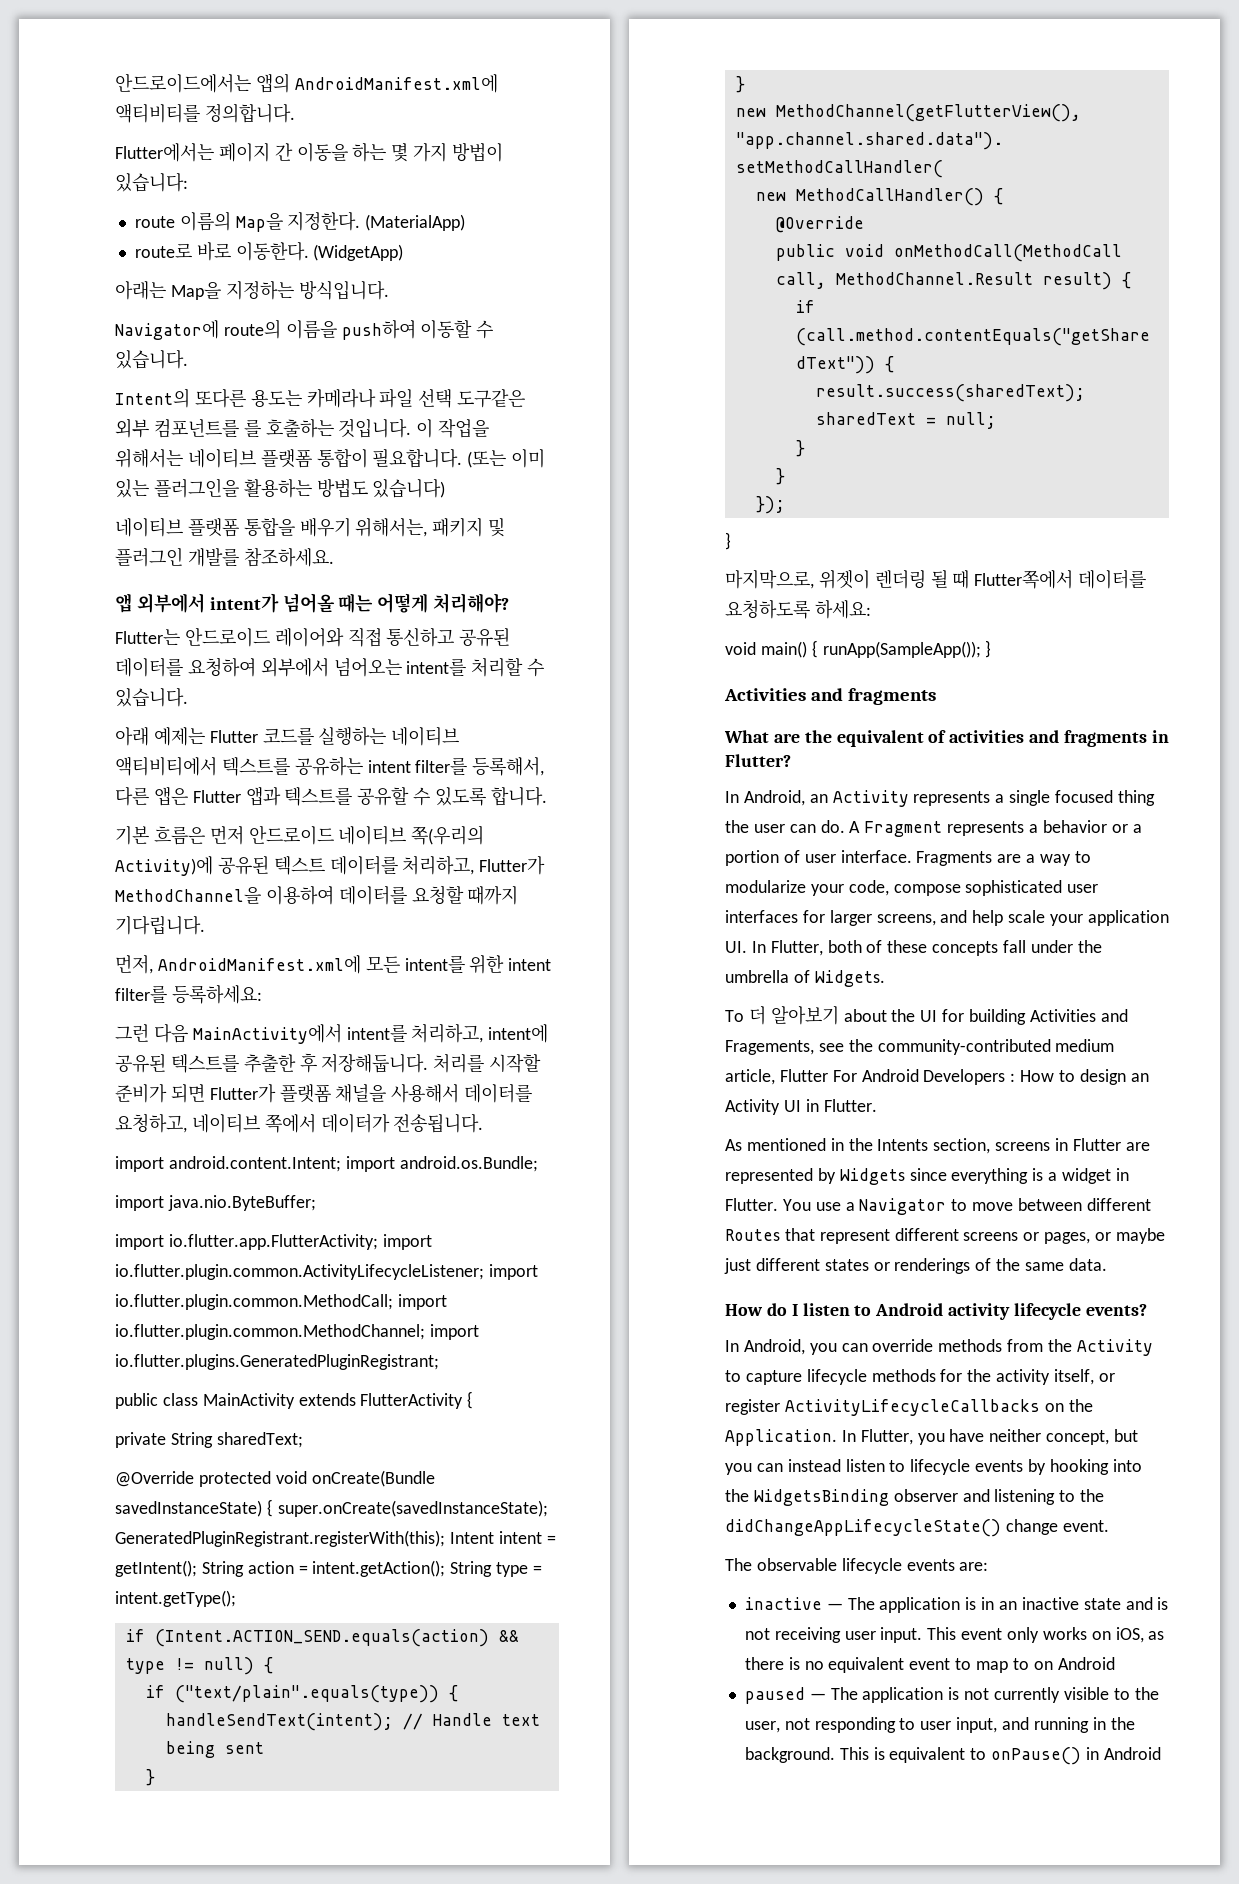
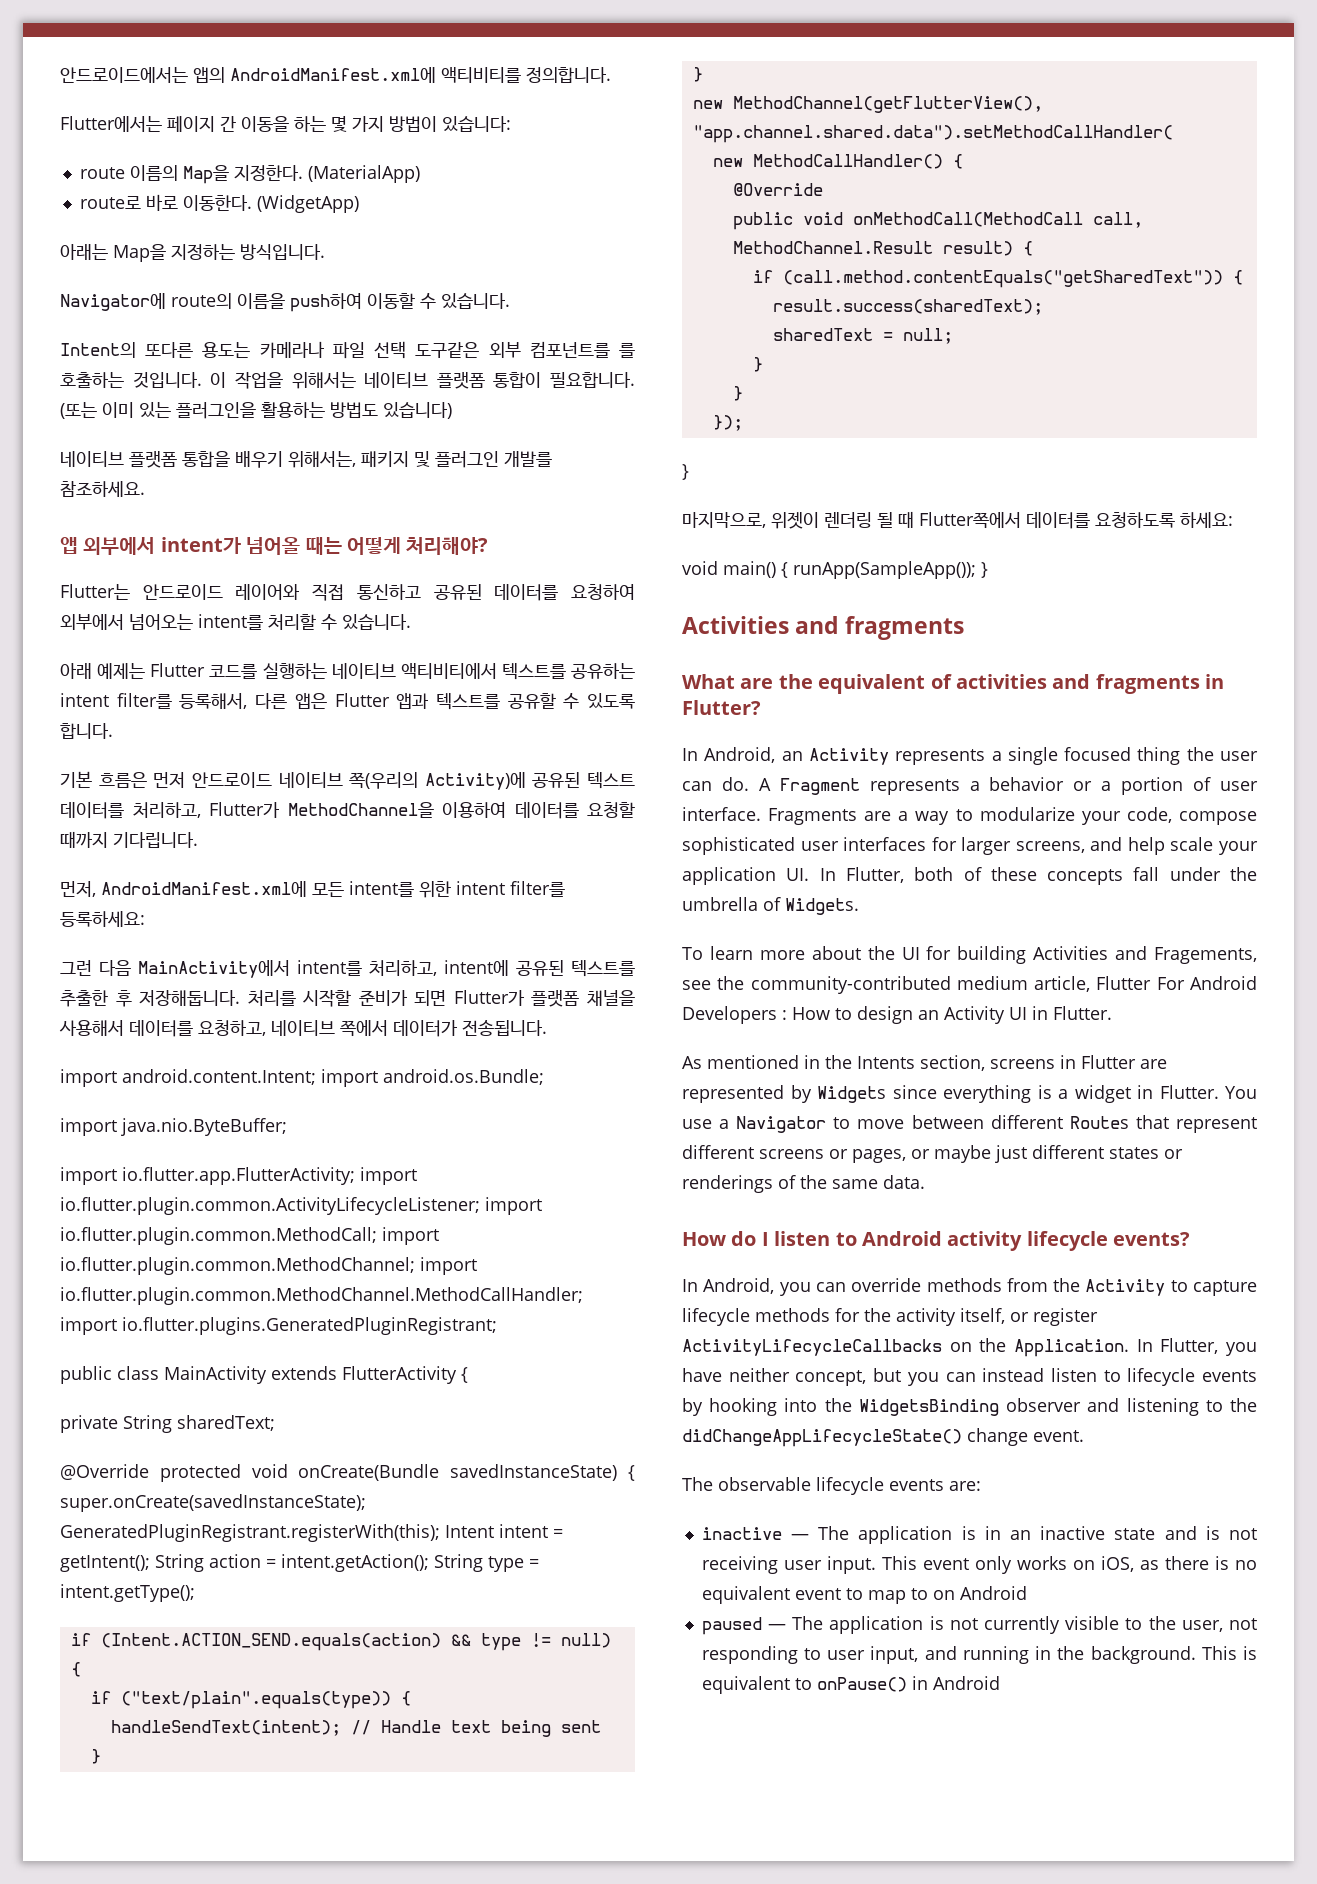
(479, 1332) none -> [60,1287,583,1305] [60,1317,117,1335] io.flutter.plugin.common.MethodChannel.MethodCallHandler; import
[748,1006,839,1025] 더 알아보기 -> [709,946,805,960] learn more

